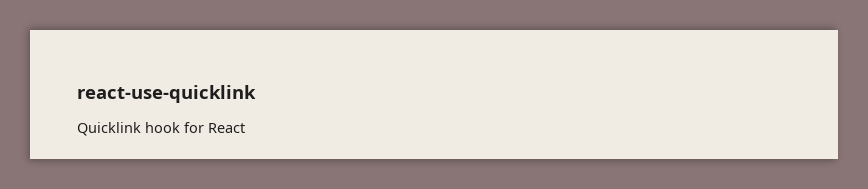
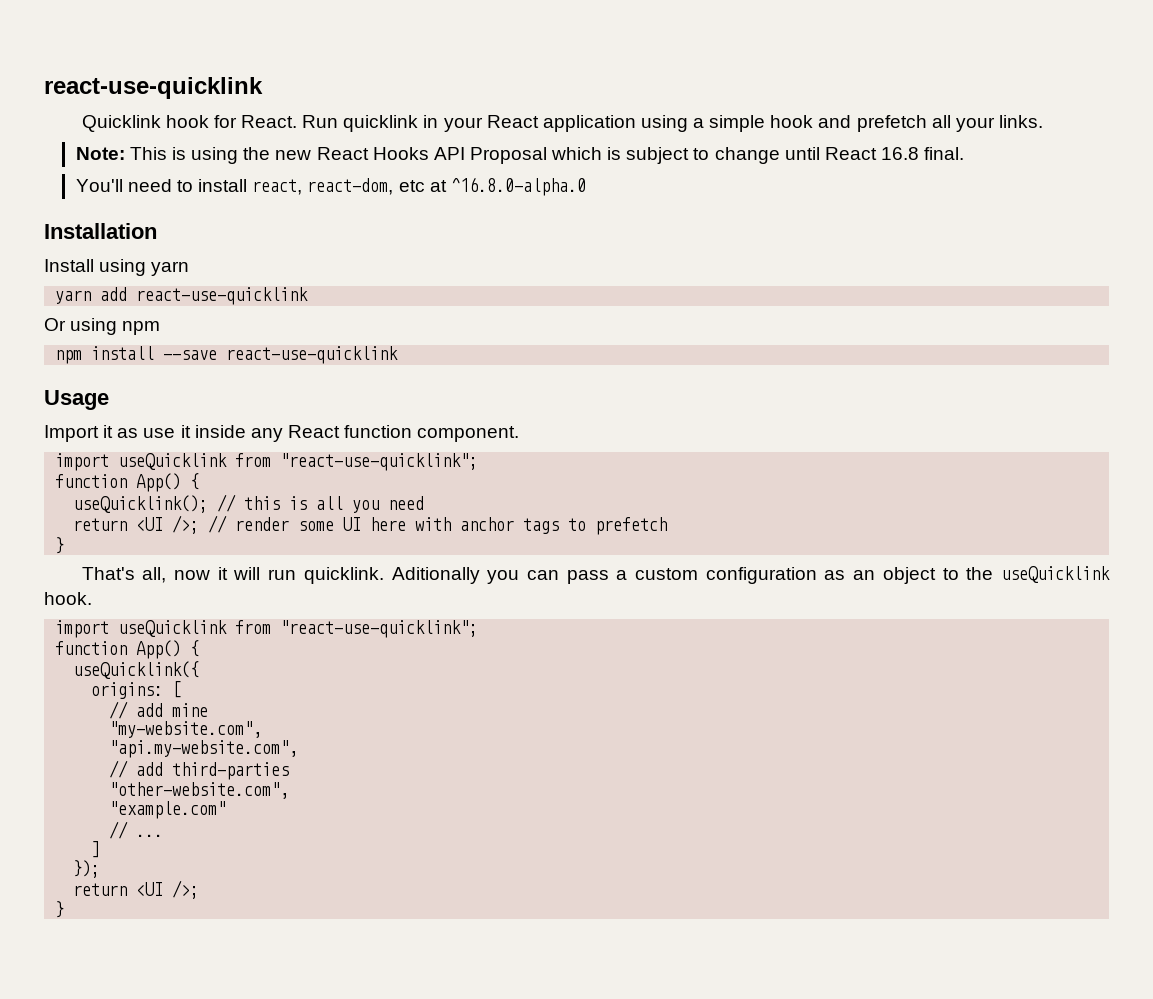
[208,123,245,133] React -> [240,115,1043,132] [75,147,965,164] [75,177,586,196] [44,223,157,239] [44,259,190,276] [55,287,309,305] [44,318,161,335] [55,346,399,364] [44,390,109,410] [44,425,520,442] [55,453,479,471] [55,473,200,492] [73,494,425,513] [73,515,668,535] [55,537,65,554] [81,566,1110,584] [44,592,92,605] [55,620,479,638] [55,640,200,659] [73,661,200,679] [91,681,182,699] [109,701,209,719] [109,721,263,738] [109,740,299,758] [109,760,290,780] [109,782,290,799] [109,801,227,819] [109,821,164,839] [91,841,101,858] [73,860,101,878] [73,880,200,899] [55,901,65,918] React. Run quicklink in your React application using a simple hook and prefetch all your links. // Note: This is using the new React Hooks API Proposal which is subject to change until React 16.8 final. // You'll need to install react, react-dom, etc at ^16.8.0-alpha.0 // Installation // Install using yarn // yarn add react-use-quicklink // Or using npm // npm install --save react-use-quicklink // Usage // Import it as use it inside any React function component. // import useQuicklink from "react-use-quicklink"; // function App() { // useQuicklink(); // this is all you need // return <UI />; // render some UI here with anchor tags to prefetch // } // That's all, now it will run quicklink. Aditionally you can pass a custom configuration as an object to the useQuicklink hook. // import useQuicklink from "react-use-quicklink"; // function App() { // useQuicklink({ // origins: [ // // add mine // "my-website.com", // "api.my-website.com", // // add third-parties // "other-website.com", // "example.com" // // ... // ] // }); // return <UI />; // }

